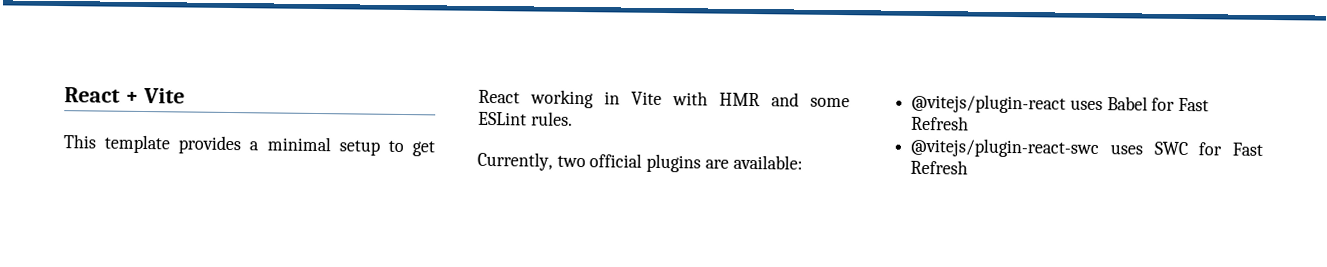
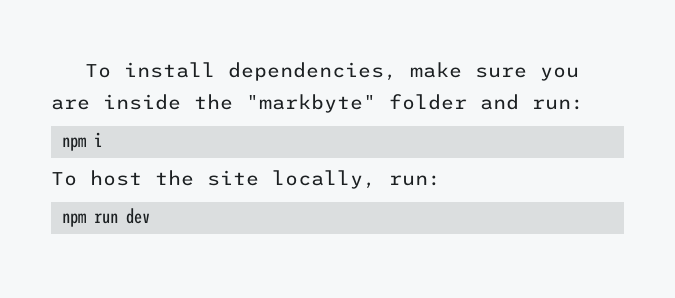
[64,87,185,104] [63,134,436,157] [478,89,850,109] [478,111,573,126] [477,151,803,173] [911,93,1210,114] [911,115,970,131] [910,137,1263,159] [910,159,969,175] React + Vite // This template provides a minimal setup to get React working in Vite with HMR and some ESLint rules. // Currently, two official plugins are available: // @vitejs/plugin-react uses Babel for Fast Refresh // @vitejs/plugin-react-swc uses SWC for Fast Refresh -> [85,62,580,81] [51,94,584,113] [62,132,103,151] [51,170,441,189] [62,208,151,227] To install dependencies, make sure you are inside the "markbyte" folder and run: // npm i // To host the site locally, run: // npm run dev

